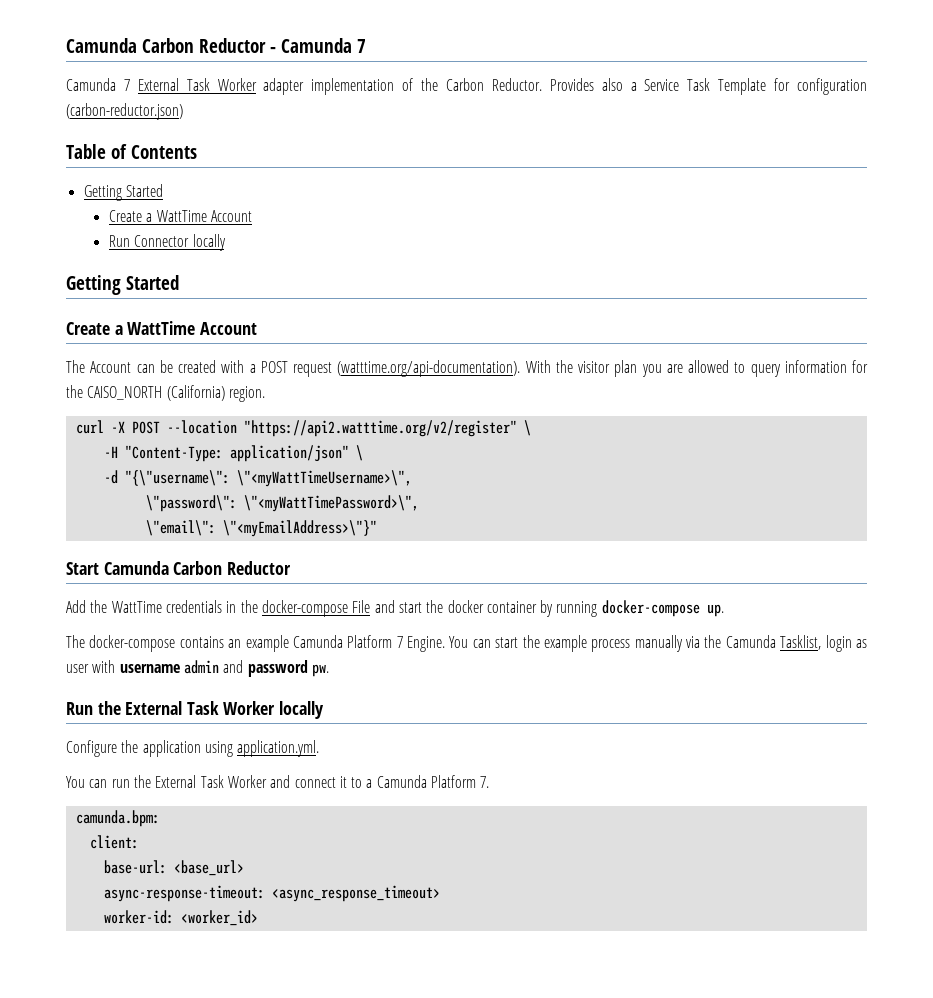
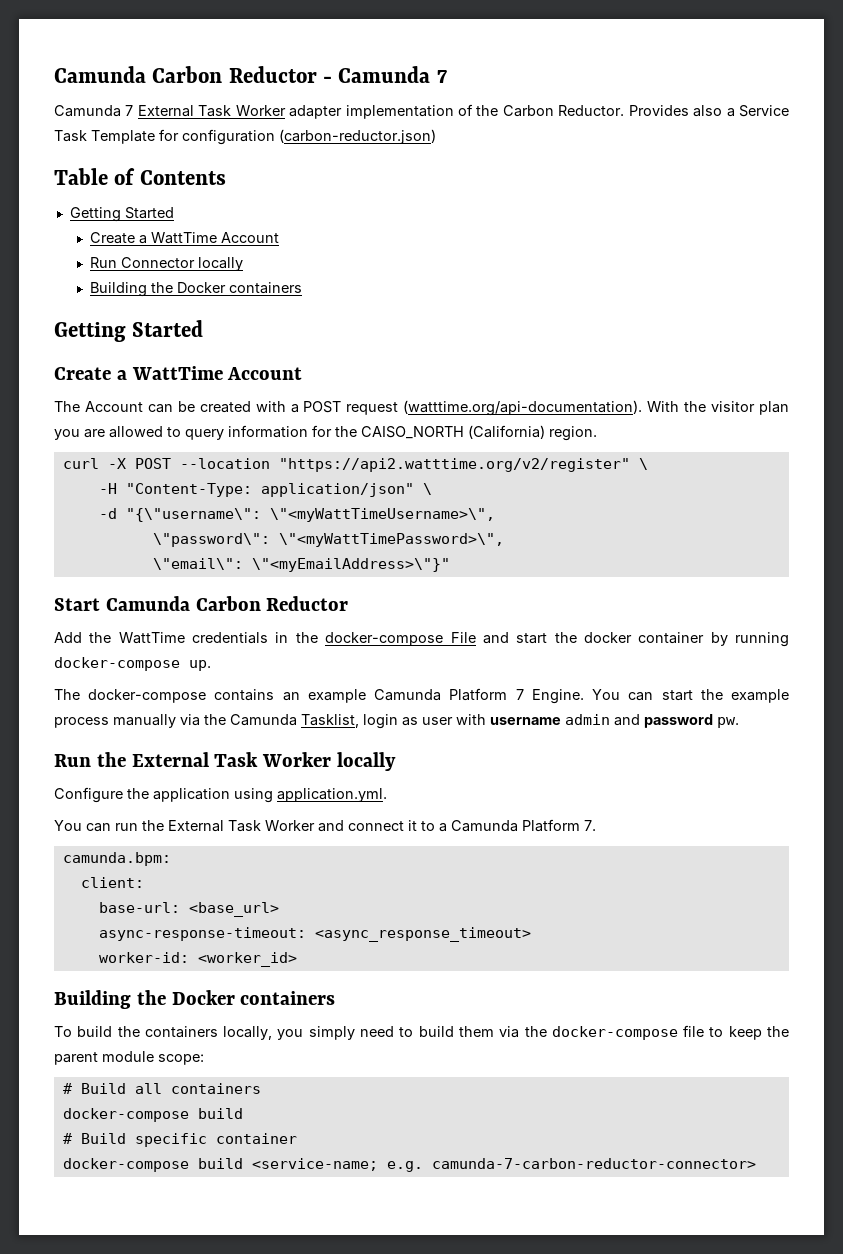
(226, 242) none -> [89,282,302,297] // Building the Docker containers
(258, 918) none -> [54,990,336,1009] [54,1025,789,1040] [54,1051,204,1065] [62,1083,261,1094] [62,1108,243,1122] [62,1133,297,1147] [62,1158,756,1172] // Building the Docker containers // To build the containers locally, you simply need to build them via the docker-compose file to keep the parent module scope: // # Build all containers // docker-compose build // # Build specific container // docker-compose build <service-name; e.g. camunda-7-carbon-reductor-connector>

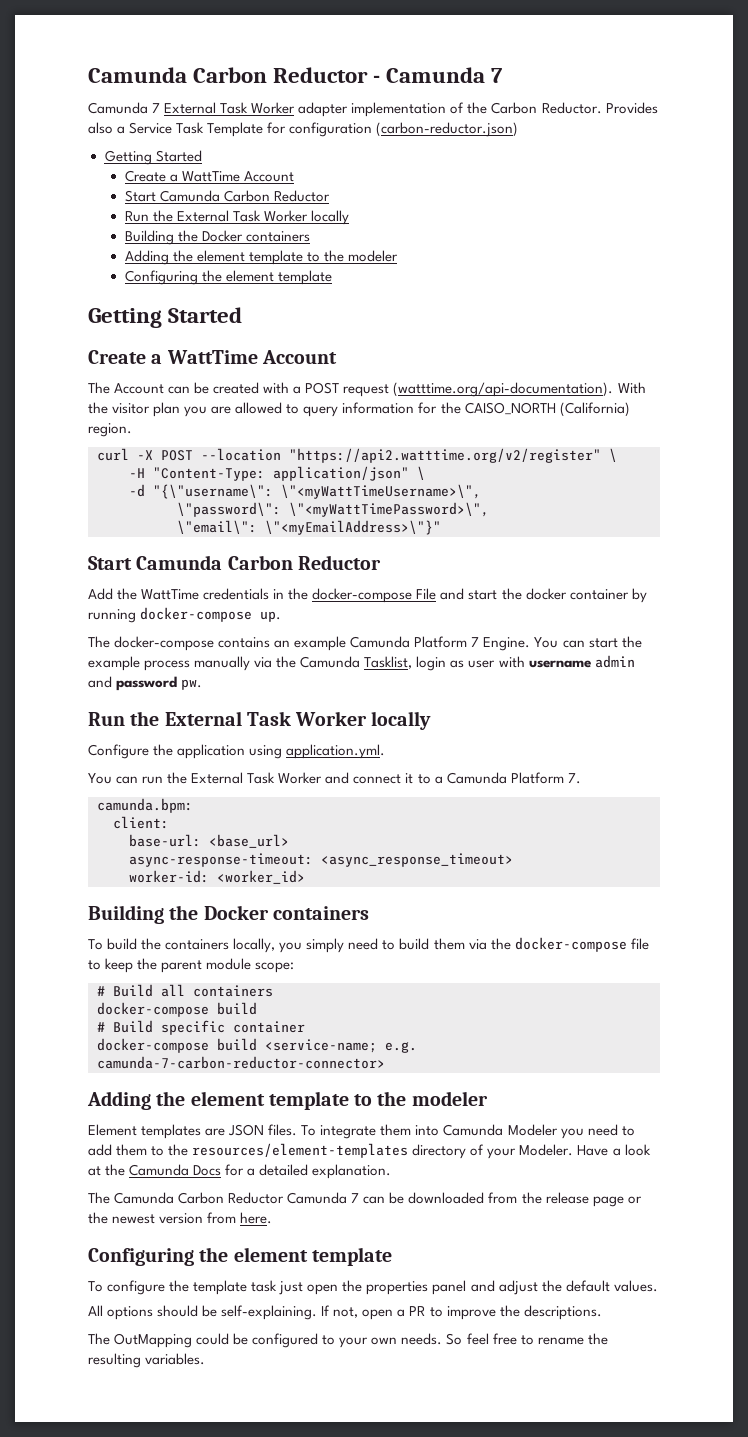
[54,168,226,185] [69,207,174,222] [89,232,279,244] [89,257,195,268] // Table of Contents // Getting Started // Create a WattTime Account // Run Connector -> [104,150,202,165] [124,170,295,182] [124,190,331,202] [124,210,309,222] // Getting Started // Create a WattTime Account // Start Camunda Carbon Reductor // Run the External Task Worker
(302, 288) none -> [124,250,399,265] [124,270,333,285] // Adding the element template to the modeler // Configuring the element template
(756, 1163) none -> [87,1091,488,1110] [88,1124,635,1139] [88,1143,651,1159] [88,1164,392,1179] [88,1192,642,1207] [88,1212,273,1224] [88,1247,392,1266] [88,1280,658,1295] [88,1305,602,1320] [88,1333,608,1348] [88,1353,206,1368] // Adding the element template to the modeler // Element templates are JSON files. To integrate them into Camunda Modeler you need to add them to the resources/element-templates directory of your Modeler. Have a look at the Camunda Docs for a detailed explanation. // The Camunda Carbon Reductor Camunda 7 can be downloaded from the release page or the newest version from here. // Configuring the element template // To configure the template task just open the properties panel and adjust the default values. // All options should be self-explaining. If not, open a PR to improve the descriptions. // The OutMapping could be configured to your own needs. So feel free to rename the resulting variables.

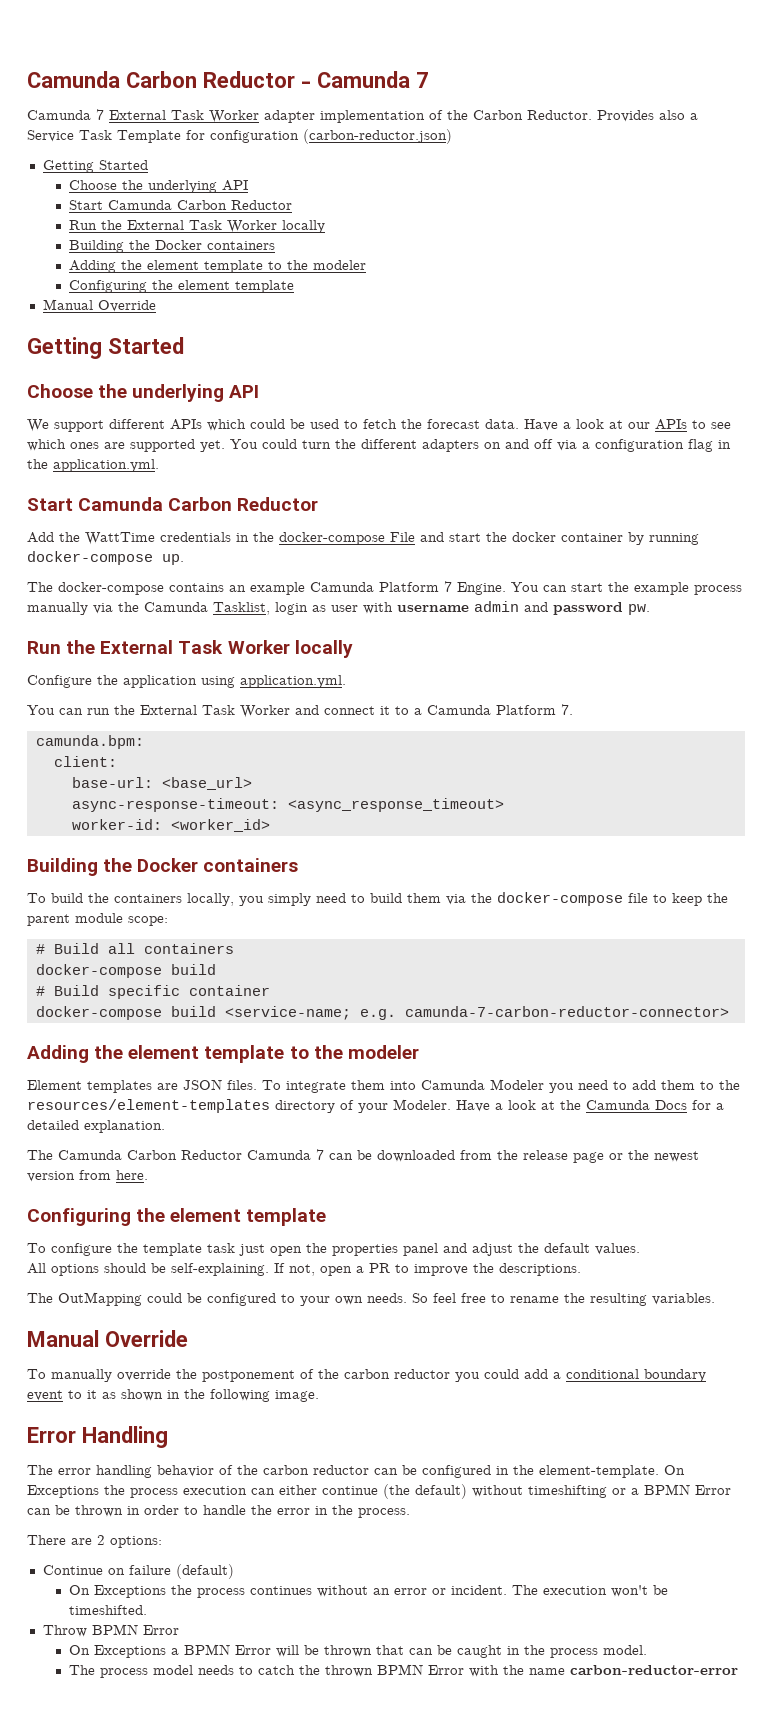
[124,170,295,182] Create a WattTime Account -> [68,180,248,193] Choose the underlying API
[88,307,243,328] [88,350,337,364] [88,382,646,397] [88,402,630,417] [88,423,132,437] [97,448,617,463] [129,466,425,481] [129,484,481,499] [177,502,489,517] [177,520,441,535] // Getting Started // Create a WattTime Account // The Account can be created with a POST request (watttime.org/api-documentation). With the visitor plan you are allowed to query information for the CAISO_NORTH (California) region. // curl -X POST --location "https://api2.watttime.org/v2/register" \ // -H "Content-Type: application/json" \ // -d "{\"username\": \"<myWattTimeUsername>\", // \"password\": \"<myWattTimePassword>\", // \"email\": \"<myEmailAddress>\"}" -> [42,299,156,312] [27,337,184,359] [27,384,260,402] [27,419,731,432] [27,439,731,452] [27,459,159,472] // Manual Override // Getting Started // Choose the underlying API // We support different APIs which could be used to fetch the forecast data. Have a look at our APIs to see which ones are supported yet. You could turn the different adapters on and off via a configuration flag in the application.yml.
(206, 1359) none -> [27,1330,188,1347] [27,1369,706,1382] [27,1389,319,1402] [27,1426,168,1448] [27,1465,685,1478] [27,1484,731,1499] [27,1505,410,1518] [27,1535,162,1548] [42,1564,234,1579] [68,1585,668,1598] [68,1605,147,1615] [42,1624,179,1637] [68,1644,647,1658] [68,1664,738,1678] // Manual Override // To manually override the postponement of the carbon reductor you could add a conditional boundary event to it as shown in the following image. // Error Handling // The error handling behavior of the carbon reductor can be configured in the element-template. On Exceptions the process execution can either continue (the default) without timeshifting or a BPMN Error can be thrown in order to handle the error in the process. // There are 2 options: // Continue on failure (default) // On Exceptions the process continues without an error or incident. The execution won't be timeshifted. // Throw BPMN Error // On Exceptions a BPMN Error will be thrown that can be caught in the process model. // The process model needs to catch the thrown BPMN Error with the name carbon-reductor-error

